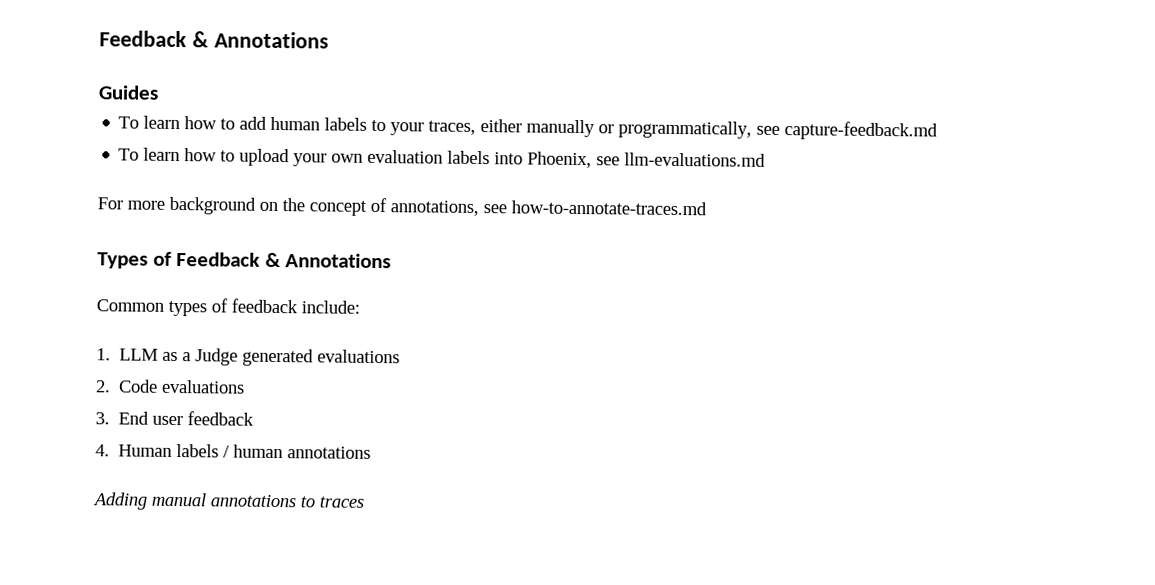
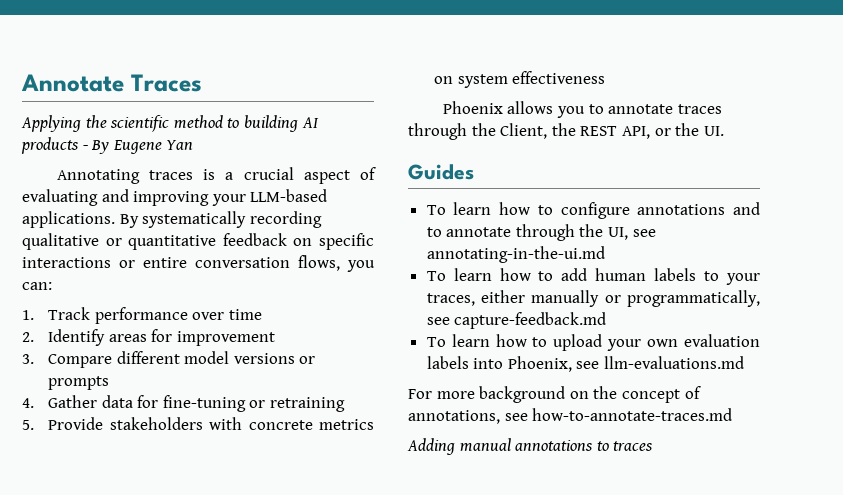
[99,30,329,49] [98,85,159,100] Feedback & Annotations // Guides -> [21,74,202,92] [21,115,319,132] [21,137,194,154] [56,167,376,184] [22,189,328,206] [22,211,322,228] [22,233,375,250] [22,255,375,272] [22,282,52,290] [22,307,262,324] [22,329,275,346] [22,351,316,368] [48,376,110,390] [22,395,346,412] [22,417,374,430] [434,71,606,88] [442,101,722,118] [408,123,724,140] [408,164,474,180] [426,202,760,219] [426,224,656,241] [426,246,605,263] Annotate Traces // Applying the scientific method to building AI products - By Eugene Yan // Annotating traces is a crucial aspect of evaluating and improving your LLM-based applications. By systematically recording qualitative or quantitative feedback on specific interactions or entire conversation flows, you can: // 1. Track performance over time // 2. Identify areas for improvement // 3. Compare different model versions or prompts // 4. Gather data for fine-tuning or retraining // 5. Provide stakeholders with concrete metrics on system effectiveness // Phoenix allows you to annotate traces through the Client, the REST API, or the UI. // Guides // To learn how to configure annotations and to annotate through the UI, see annotating-in-the-ui.md
[97,251,392,269] [96,298,360,317] [96,348,401,367] [95,379,246,394] [95,411,255,426] [95,444,372,459] // Types of Feedback & Annotations // Common types of feedback include: // 1. LLM as a Judge generated evaluations // 2. Code evaluations // 3. End user feedback // 4. Human labels / human annotations -> (733, 414) none

